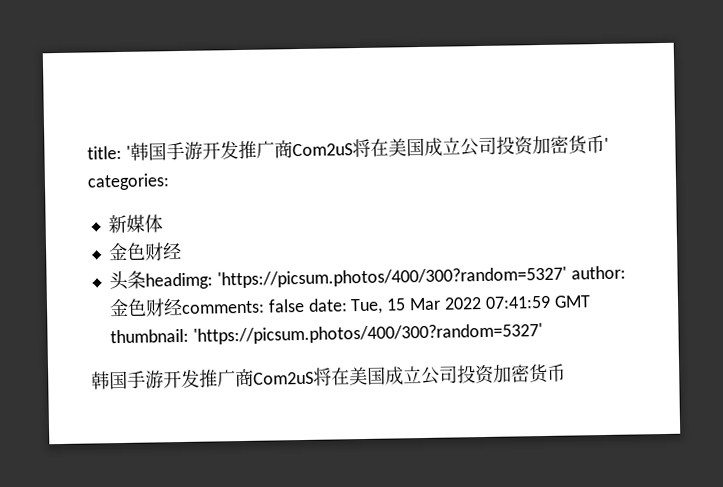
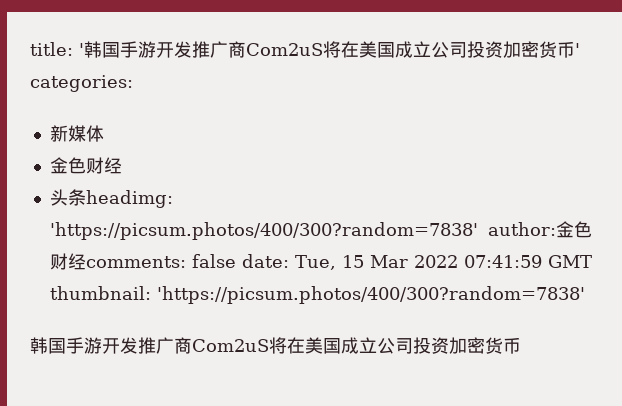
[216,266,567,289] 'https://picsum.photos/400/300?random=5327' -> [49,222,478,240] 'https://picsum.photos/400/300?random=7838'
[192,323,543,345] 'https://picsum.photos/400/300?random=5327' -> [156,286,585,304] 'https://picsum.photos/400/300?random=7838'

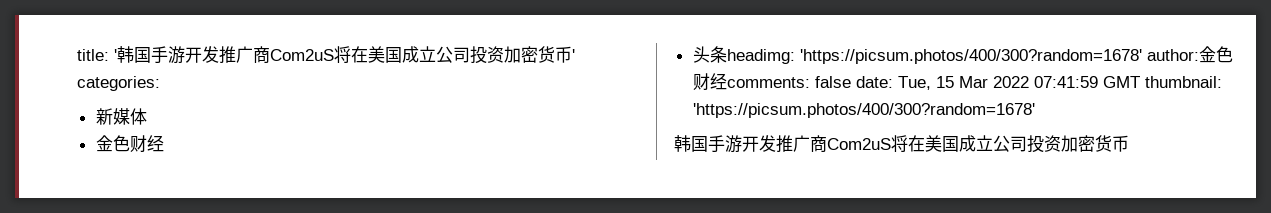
[49,222,478,240] 'https://picsum.photos/400/300?random=7838' -> [799,49,1142,64] 'https://picsum.photos/400/300?random=1678'
[156,286,585,304] 'https://picsum.photos/400/300?random=7838' -> [692,103,1035,118] 'https://picsum.photos/400/300?random=1678'

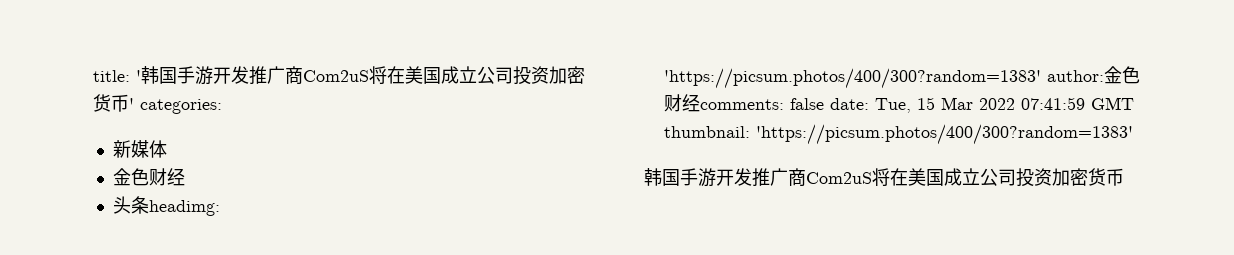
[799,49,1142,64] 'https://picsum.photos/400/300?random=1678' -> [663,68,1041,89] 'https://picsum.photos/400/300?random=1383'
[692,103,1035,118] 'https://picsum.photos/400/300?random=1678' -> [755,124,1133,145] 'https://picsum.photos/400/300?random=1383'

